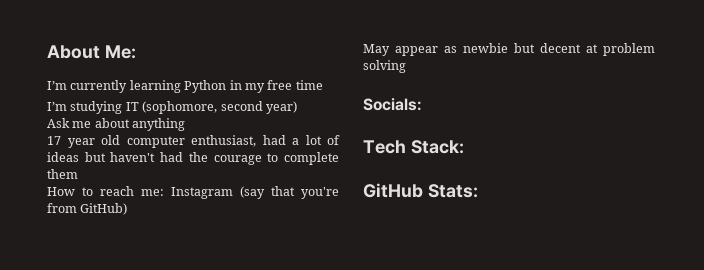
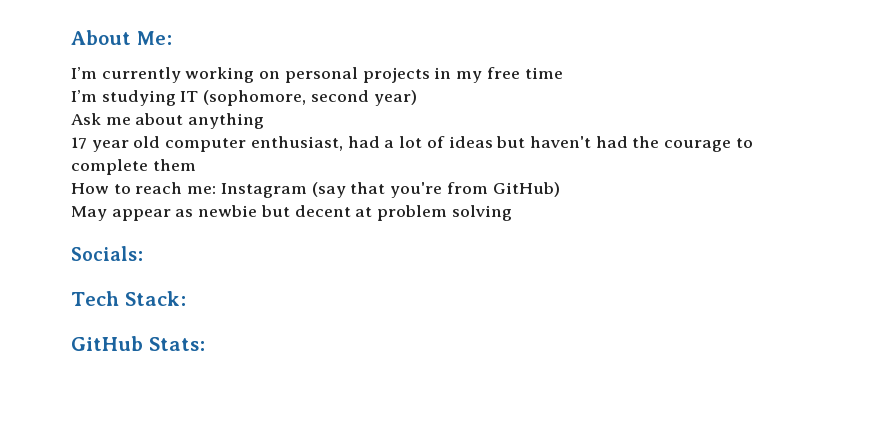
[129,80,227,93] learning Python -> [185,67,430,83] working on personal projects

